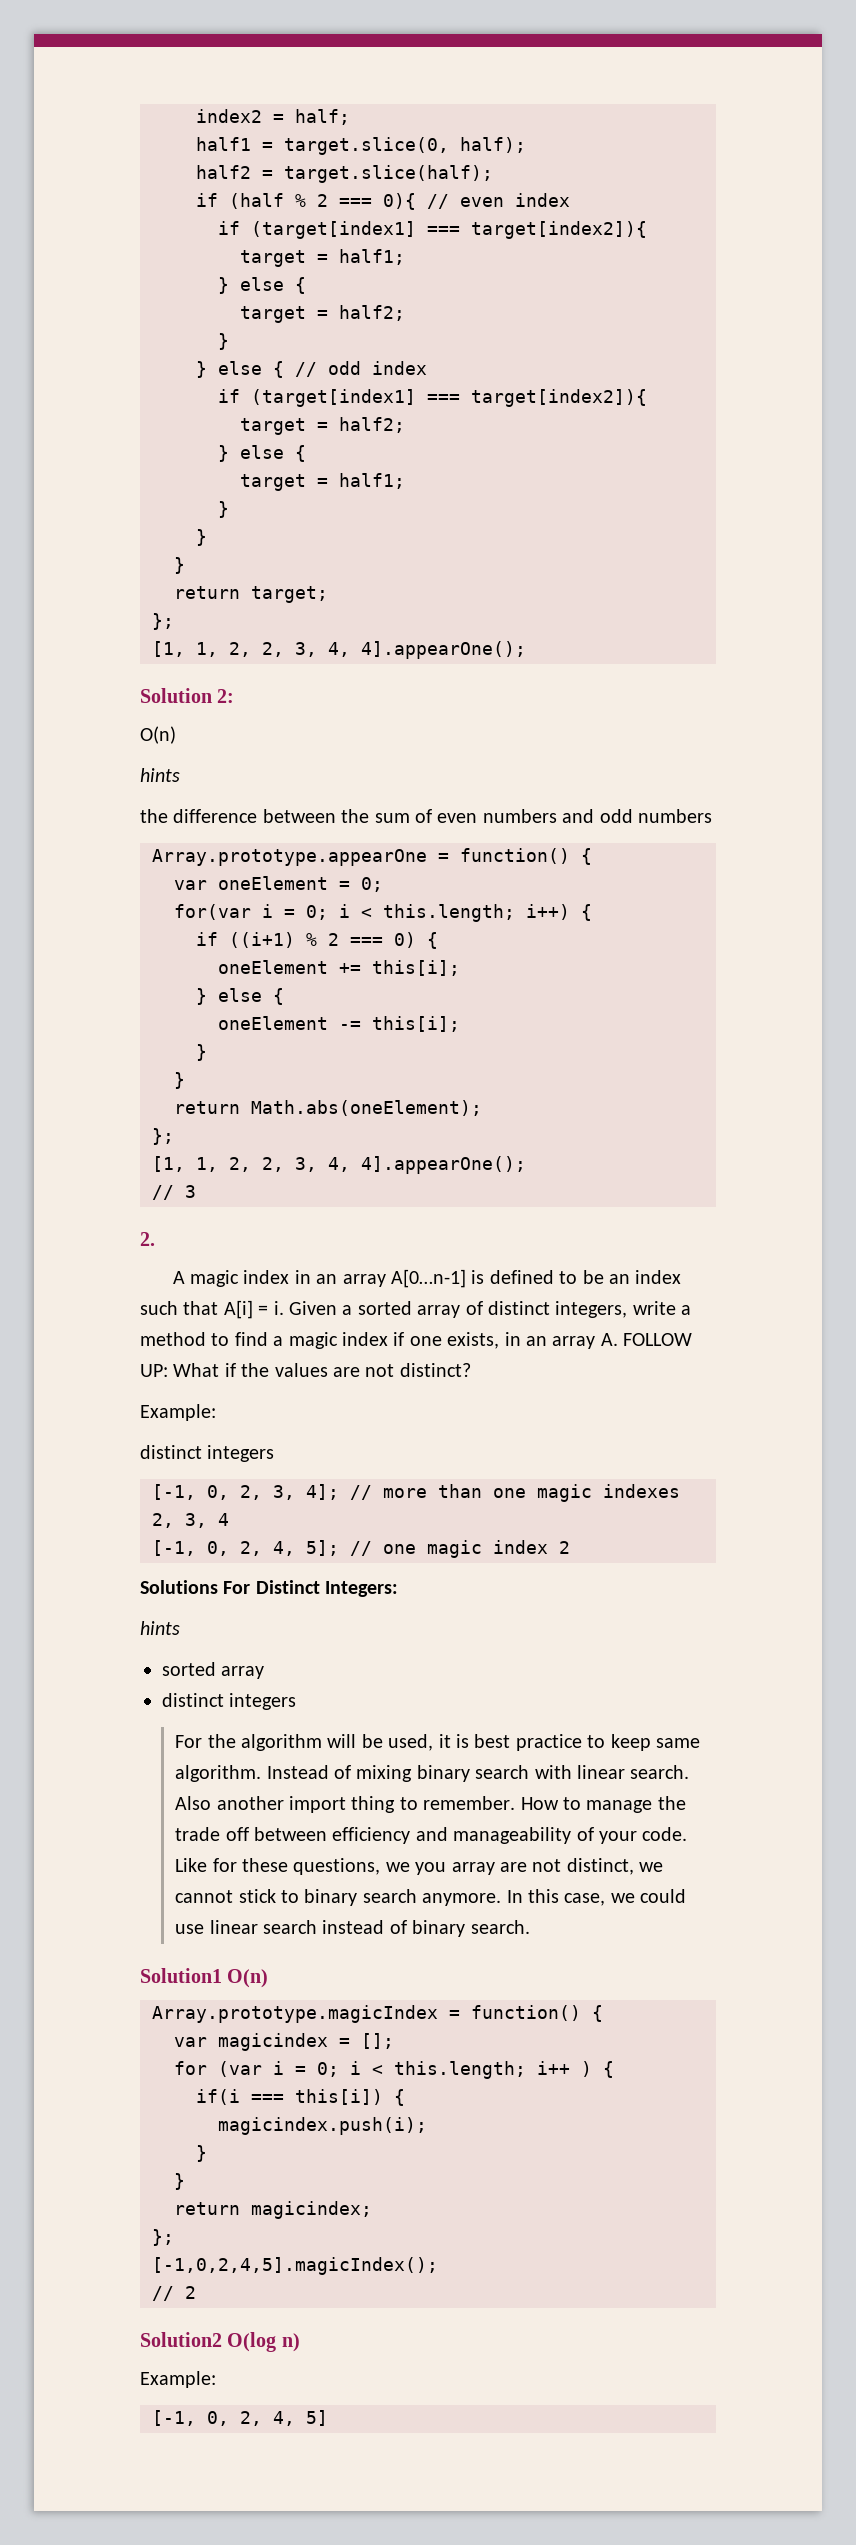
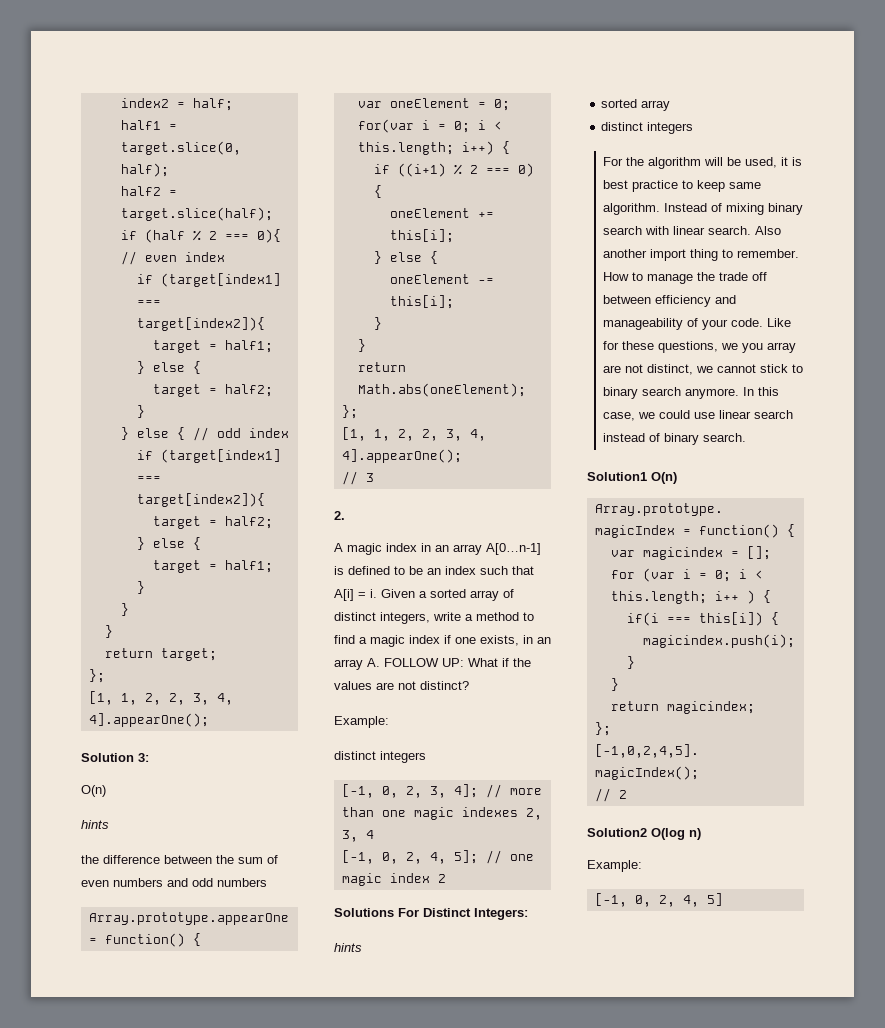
[217,689,235,703] 2: -> [138,753,149,762] 3:

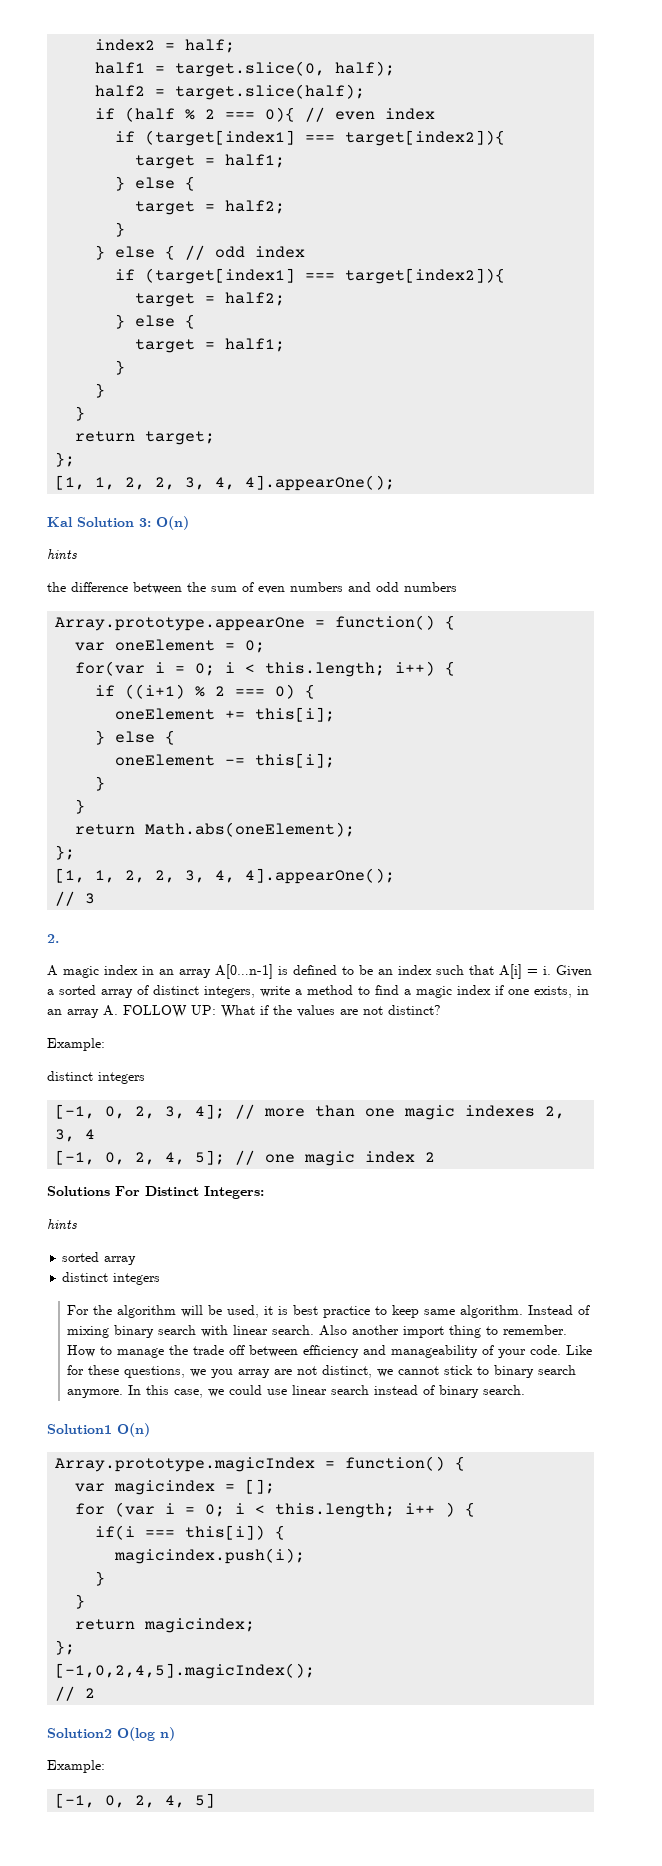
(209, 720) none -> [47,517,73,527] Kal
(149, 757) // -> (151, 522) none

